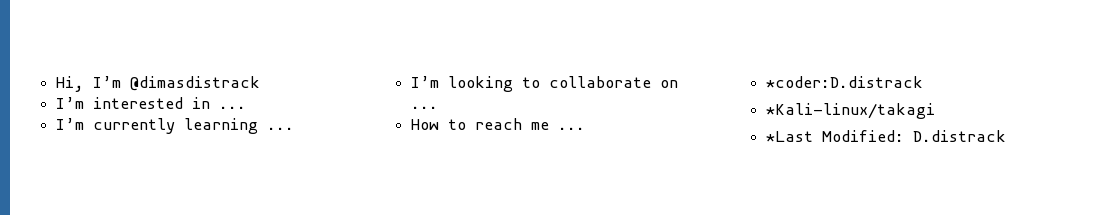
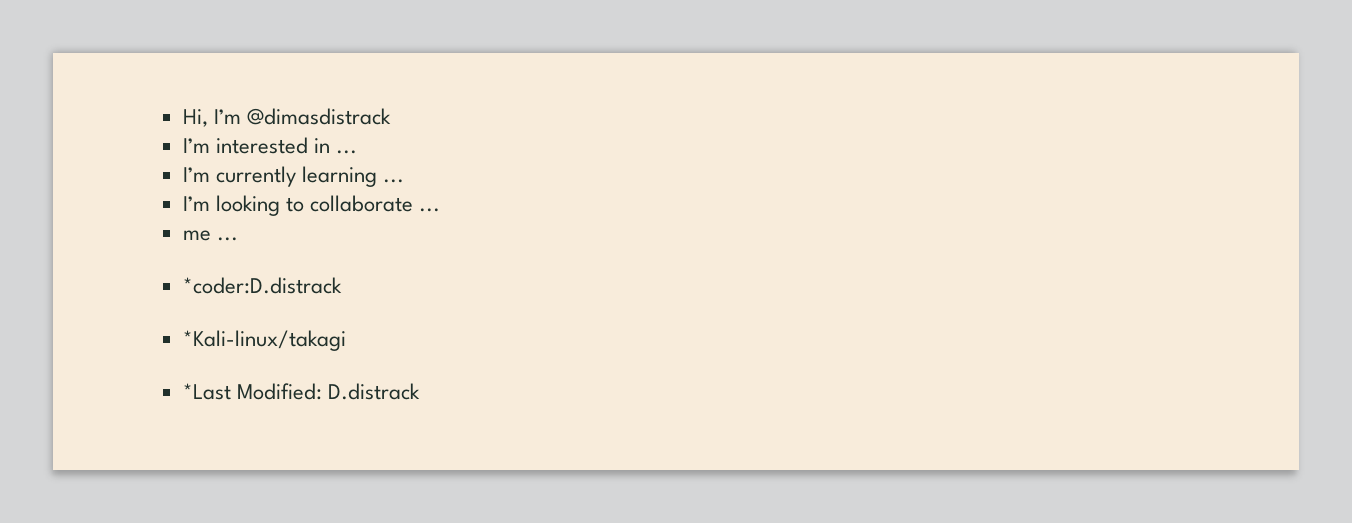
[660,80,679,88] [411,106,439,109] [411,118,523,130] on ... // How to reach -> [419,208,441,212] ... //

